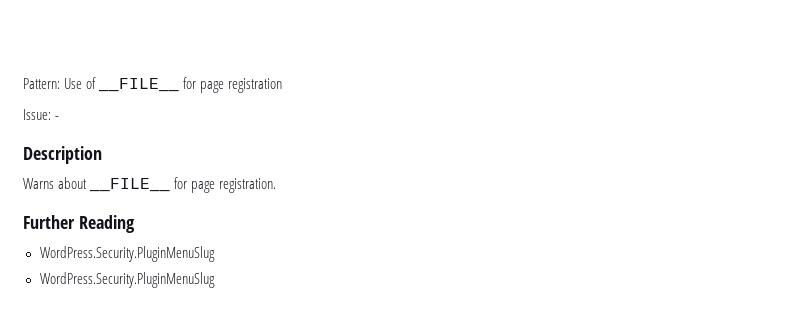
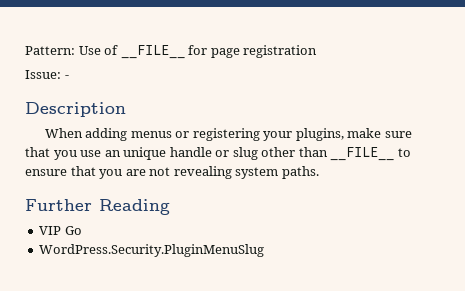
[23,177,277,193] Warns about __FILE__ for page registration. -> [44,128,412,141] [25,147,411,161] [25,166,319,179] When adding menus or registering your plugins, make sure that you use an unique handle or slug other than __FILE__ to ensure that you are not revealing system paths.
[39,246,215,262] WordPress.Security.PluginMenuSlug -> [39,226,82,235] VIP Go

